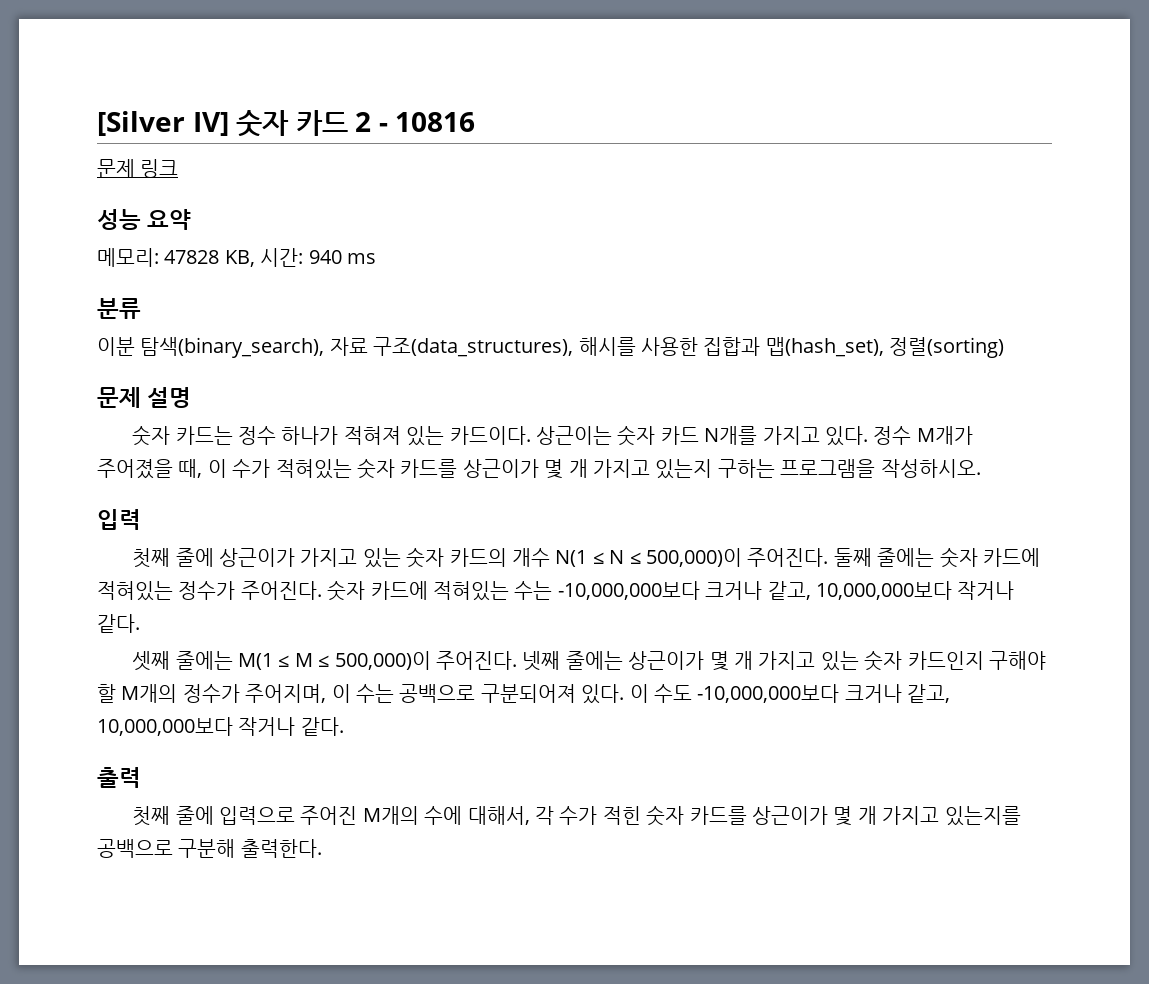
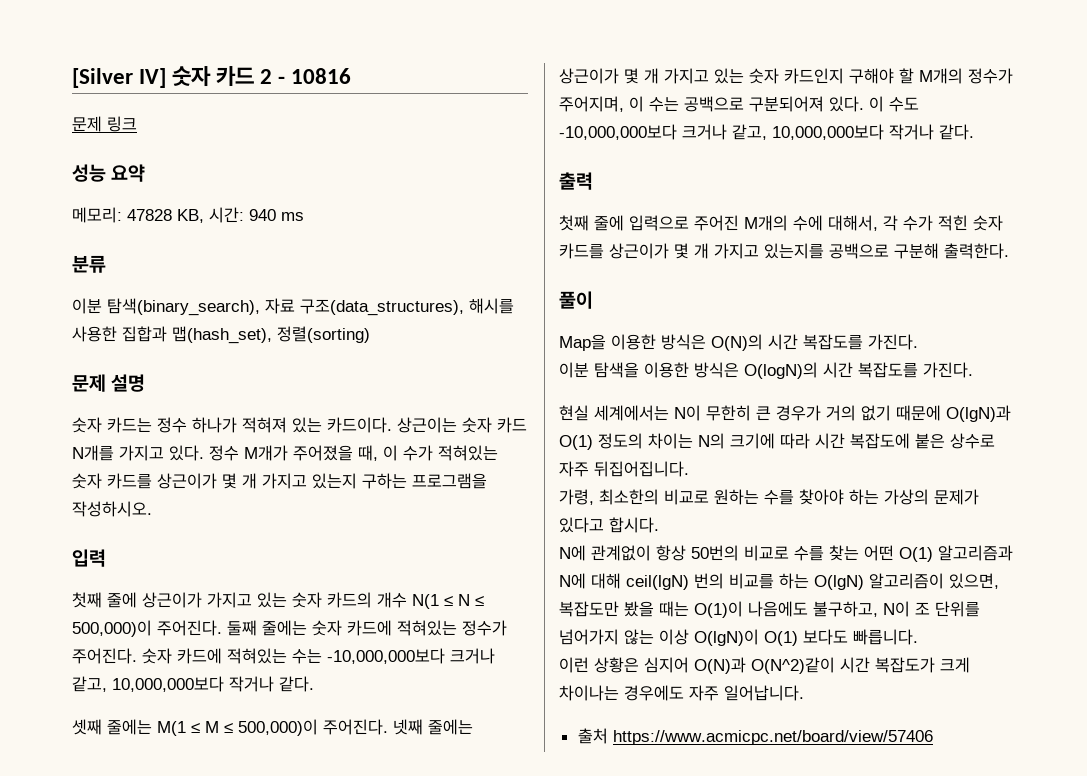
(322, 848) none -> [559,291,593,309] [559,334,918,351] [559,362,973,379] [559,405,1011,422] [559,433,995,450] [559,461,689,477] [559,489,979,505] [559,517,659,533] [559,545,1013,562] [559,573,999,590] [559,601,980,618] [559,629,918,646] [559,657,970,674] [559,685,804,701] [577,728,933,745] // 풀이 // Map을 이용한 방식은 O(N)의 시간 복잡도를 가진다. // 이분 탐색을 이용한 방식은 O(logN)의 시간 복잡도를 가진다. // 현실 세계에서는 N이 무한히 큰 경우가 거의 없기 때문에 O(lgN)과 O(1) 정도의 차이는 N의 크기에 따라 시간 복잡도에 붙은 상수로 자주 뒤집어집니다. // 가령, 최소한의 비교로 원하는 수를 찾아야 하는 가상의 문제가 있다고 합시다. // N에 관계없이 항상 50번의 비교로 수를 찾는 어떤 O(1) 알고리즘과 N에 대해 ceil(lgN) 번의 비교를 하는 O(lgN) 알고리즘이 있으면, 복잡도만 봤을 때는 O(1)이 나음에도 불구하고, N이 조 단위를 넘어가지 않는 이상 O(lgN)이 O(1) 보다도 빠릅니다. // 이런 상황은 심지어 O(N)과 O(N^2)같이 시간 복잡도가 크게 차이나는 경우에도 자주 일어납니다. // 출처 https://www.acmicpc.net/board/view/57406

